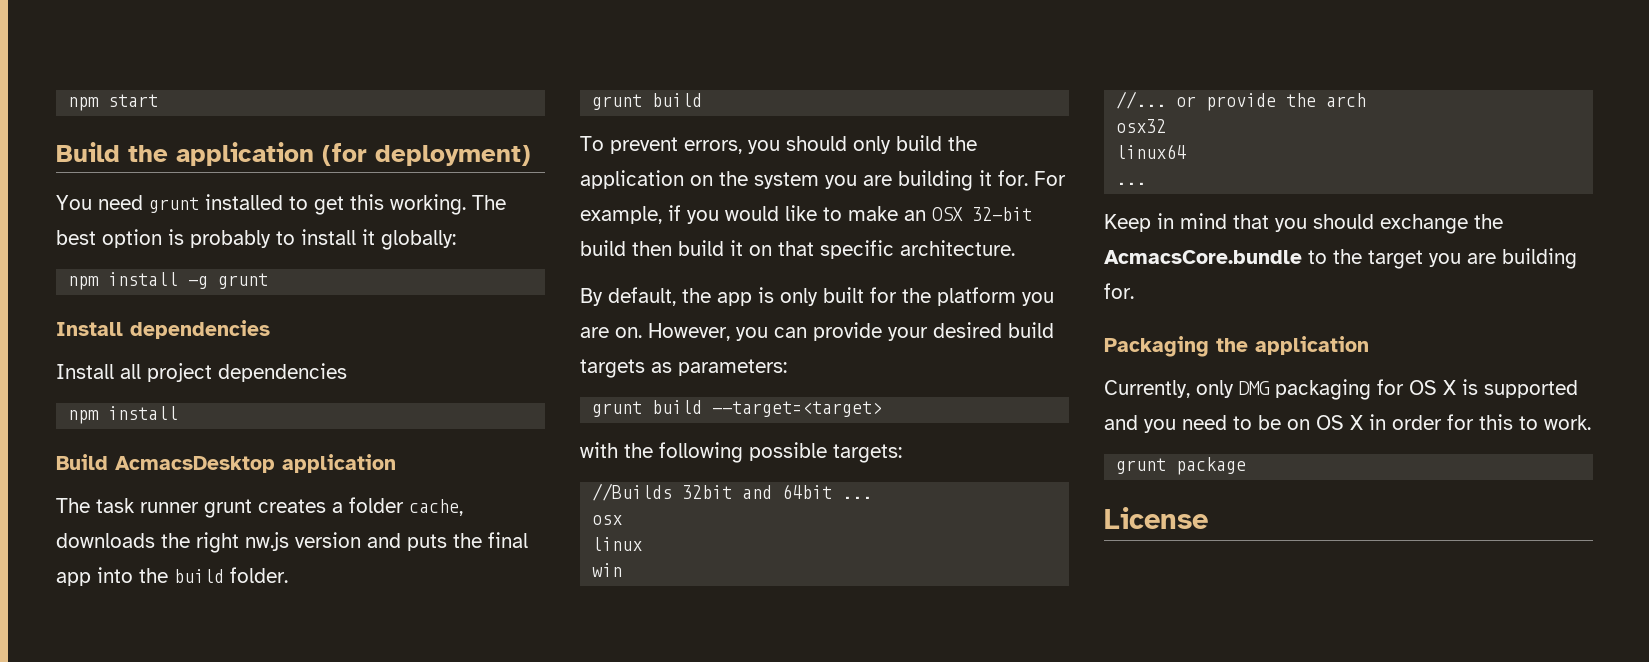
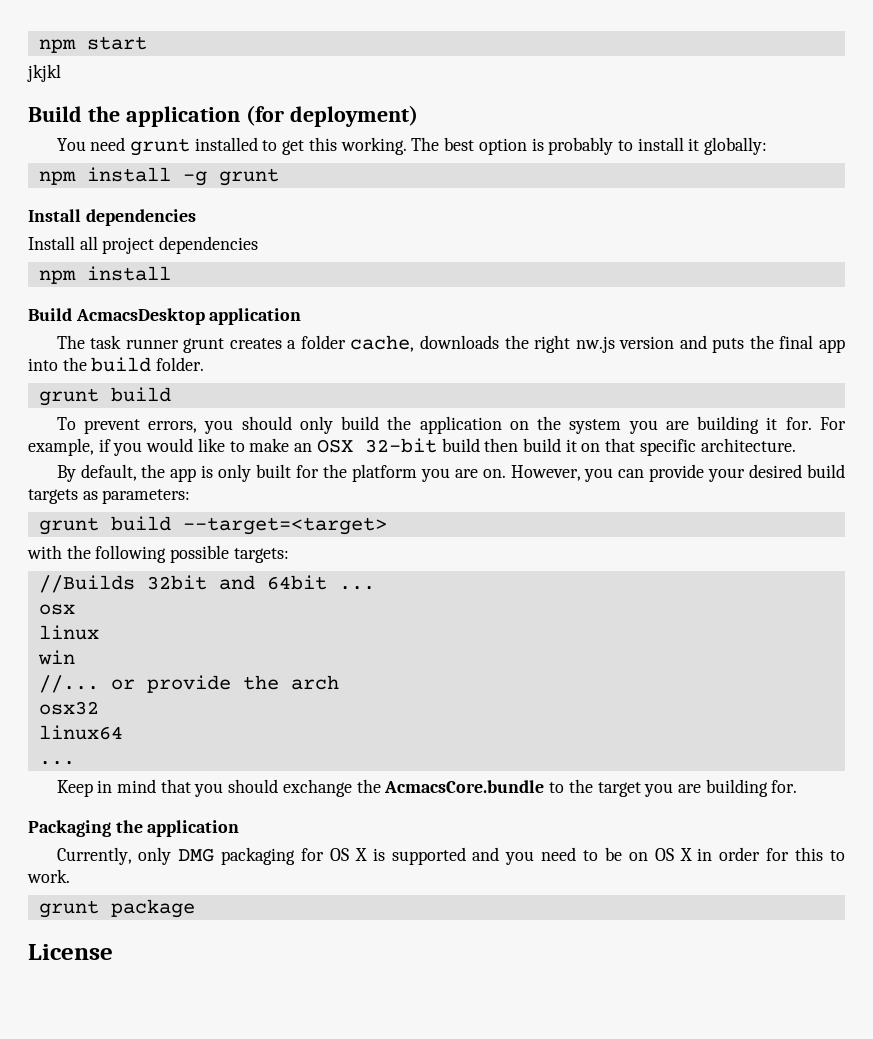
(159, 100) none -> [27,64,61,82] // jkjkl

